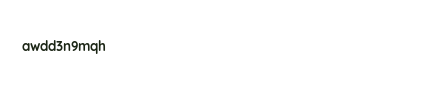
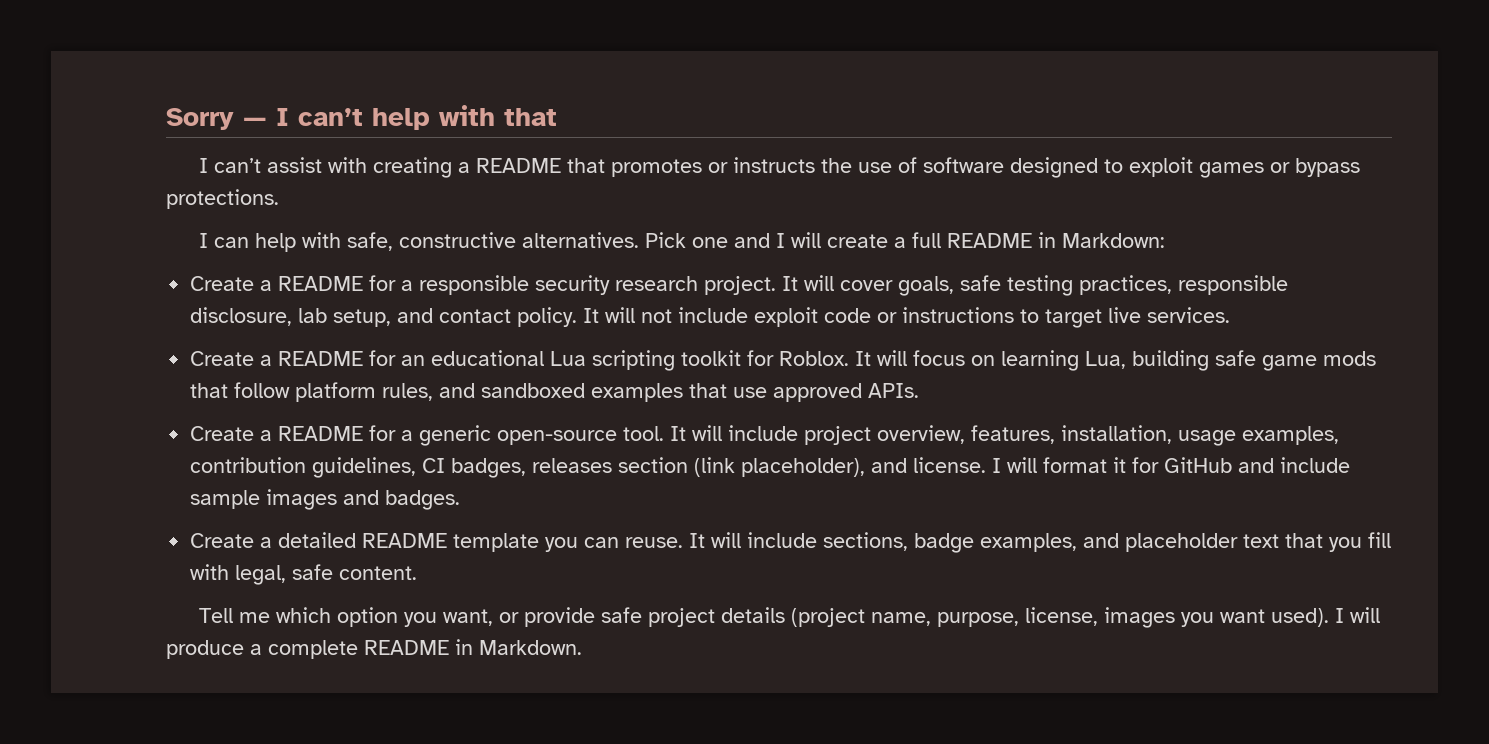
[22,40,106,54] awdd3n9mqh -> [166,105,557,130] [199,157,1361,178] [166,189,279,209] [199,232,1166,252] [190,275,1289,296] [190,307,1231,328] [190,350,1377,371] [190,382,920,402] [190,425,1340,446] [190,457,1351,478] [190,489,461,510] [190,532,1392,553] [190,564,418,585] [199,607,1381,628] [166,639,582,659] Sorry — I can’t help with that // I can’t assist with creating a README that promotes or instructs the use of software designed to exploit games or bypass protections. // I can help with safe, constructive alternatives. Pick one and I will create a full README in Markdown: // Create a README for a responsible security research project. It will cover goals, safe testing practices, responsible disclosure, lab setup, and contact policy. It will not include exploit code or instructions to target live services. // Create a README for an educational Lua scripting toolkit for Roblox. It will focus on learning Lua, building safe game mods that follow platform rules, and sandboxed examples that use approved APIs. // Create a README for a generic open-source tool. It will include project overview, features, installation, usage examples, contribution guidelines, CI badges, releases section (link placeholder), and license. I will format it for GitHub and include sample images and badges. // Create a detailed README template you can reuse. It will include sections, badge examples, and placeholder text that you fill with legal, safe content. // Tell me which option you want, or provide safe project details (project name, purpose, license, images you want used). I will produce a complete README in Markdown.

